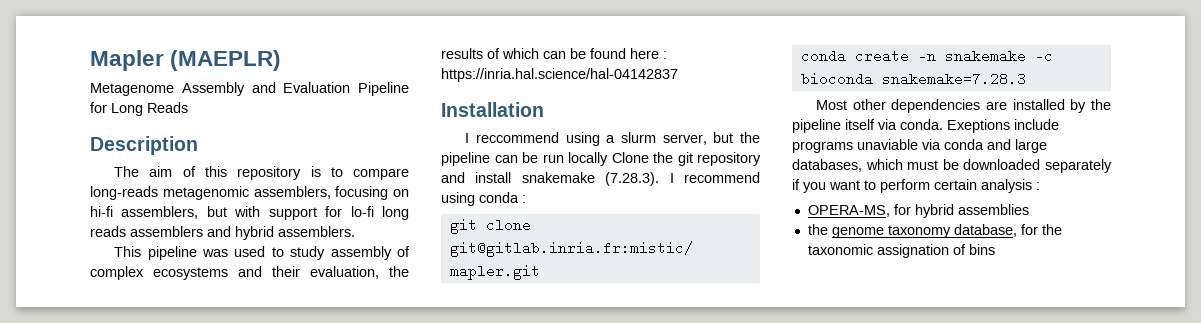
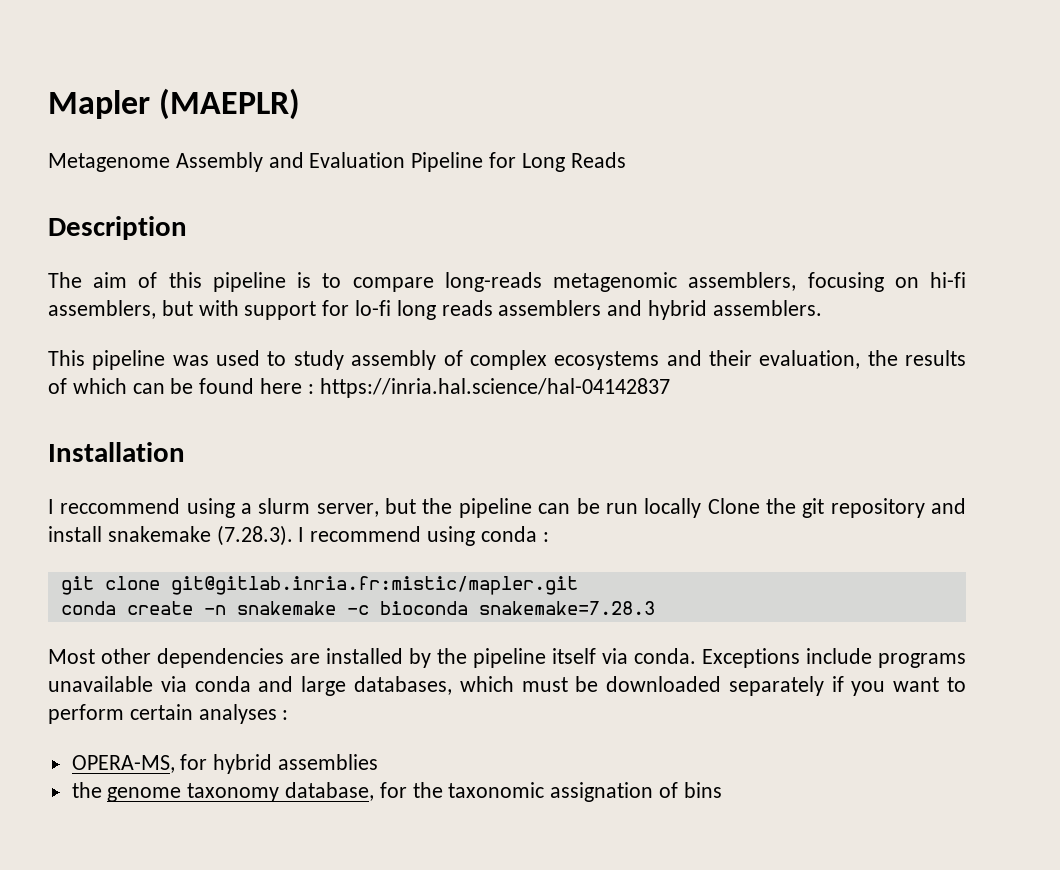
[237,166,302,180] repository -> [212,272,286,292] pipeline
[947,119,1010,133] Exeptions -> [702,648,800,668] Exceptions
[857,139,918,150] unaviable -> [48,676,153,692] unavailable
[981,179,1032,193] analysis -> [198,704,277,724] analyses

